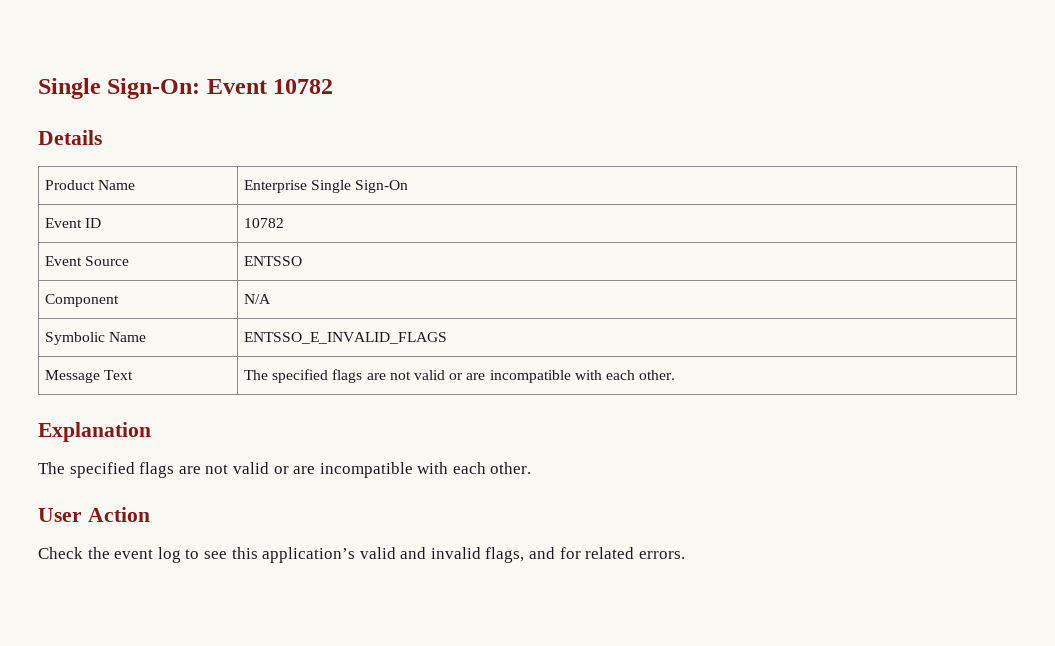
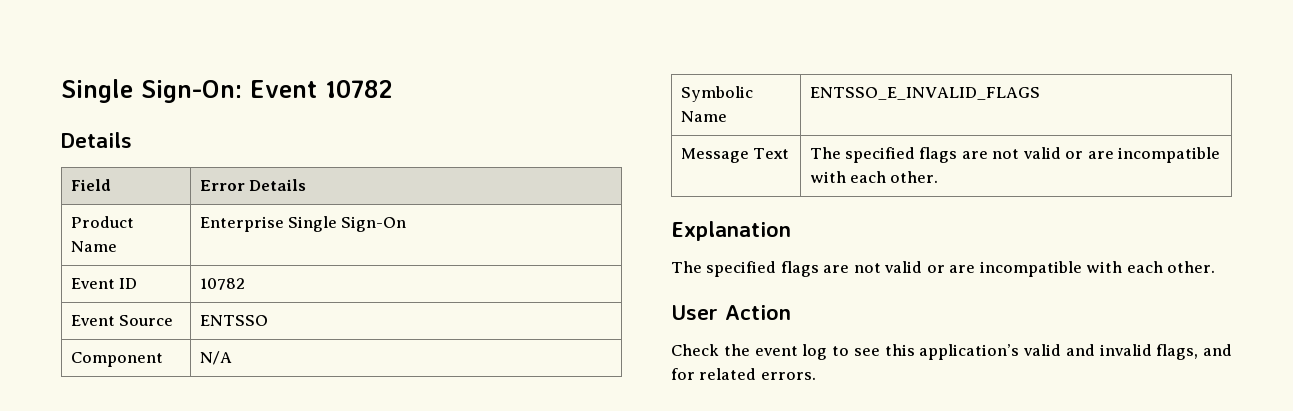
(102, 137) none -> [70,179,111,191] [199,179,306,191] // Field | Error Details

